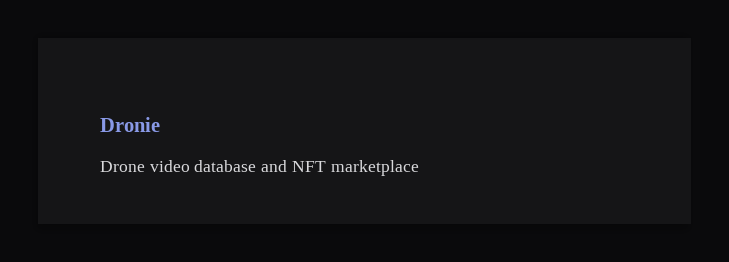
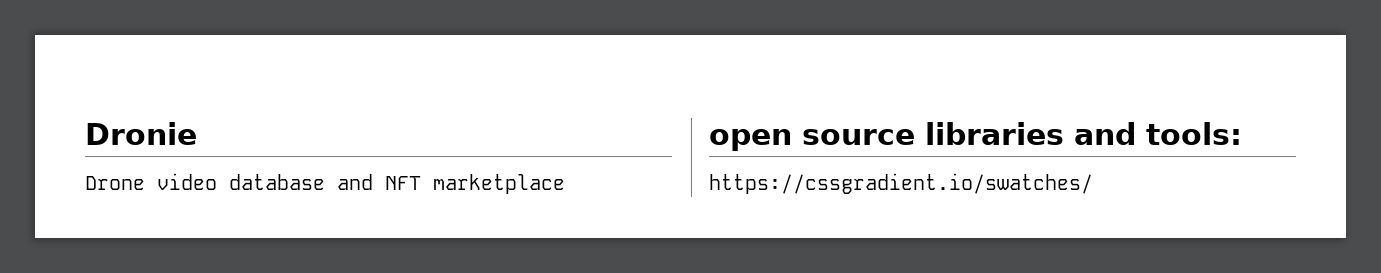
(419, 168) none -> [709,122,1242,151] [709,173,1093,194] // open source libraries and tools: // https://cssgradient.io/swatches/

